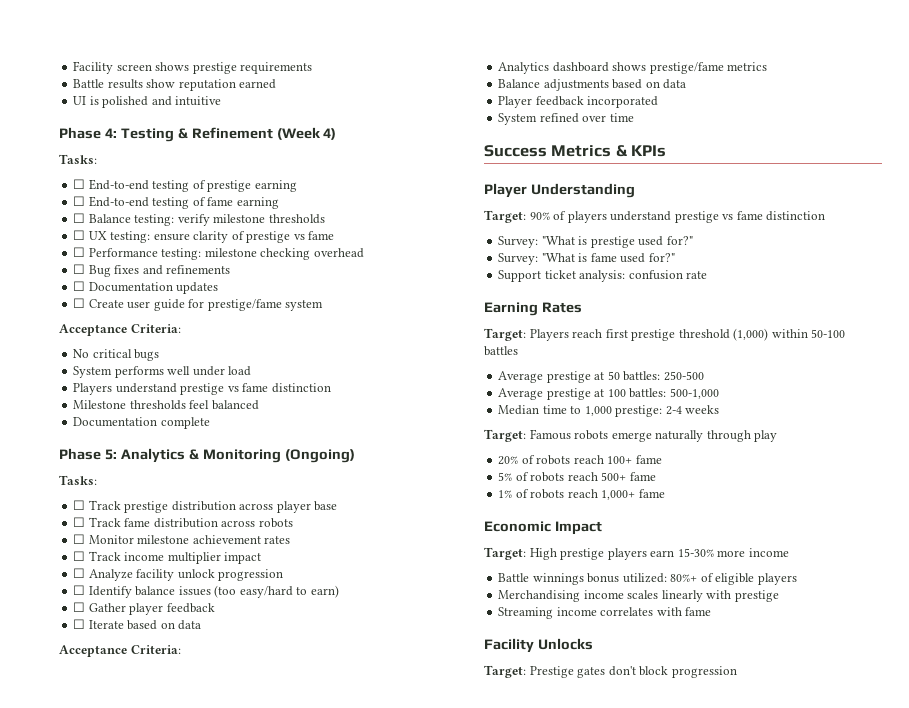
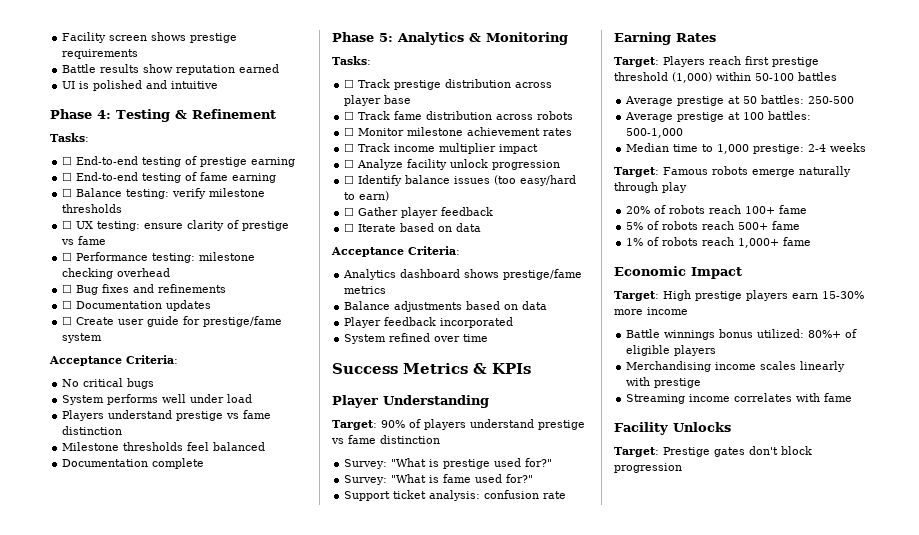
[276,127,337,140] (Week 4) -> (276, 114) none
[284,449,355,463] (Ongoing) -> (568, 38) none

